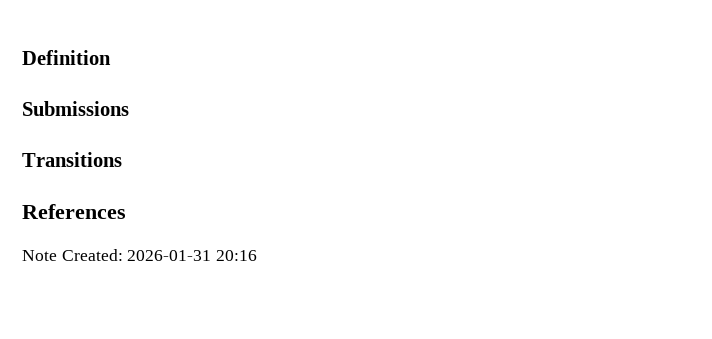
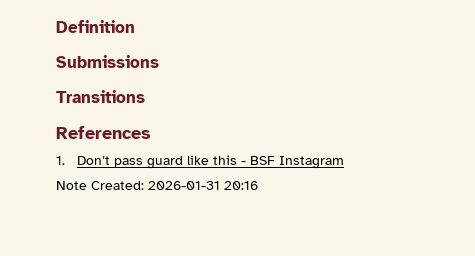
(126, 211) none -> [56,155,345,169] // 1. Don’t pass guard like this - BSF Instagram

